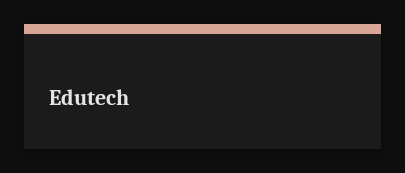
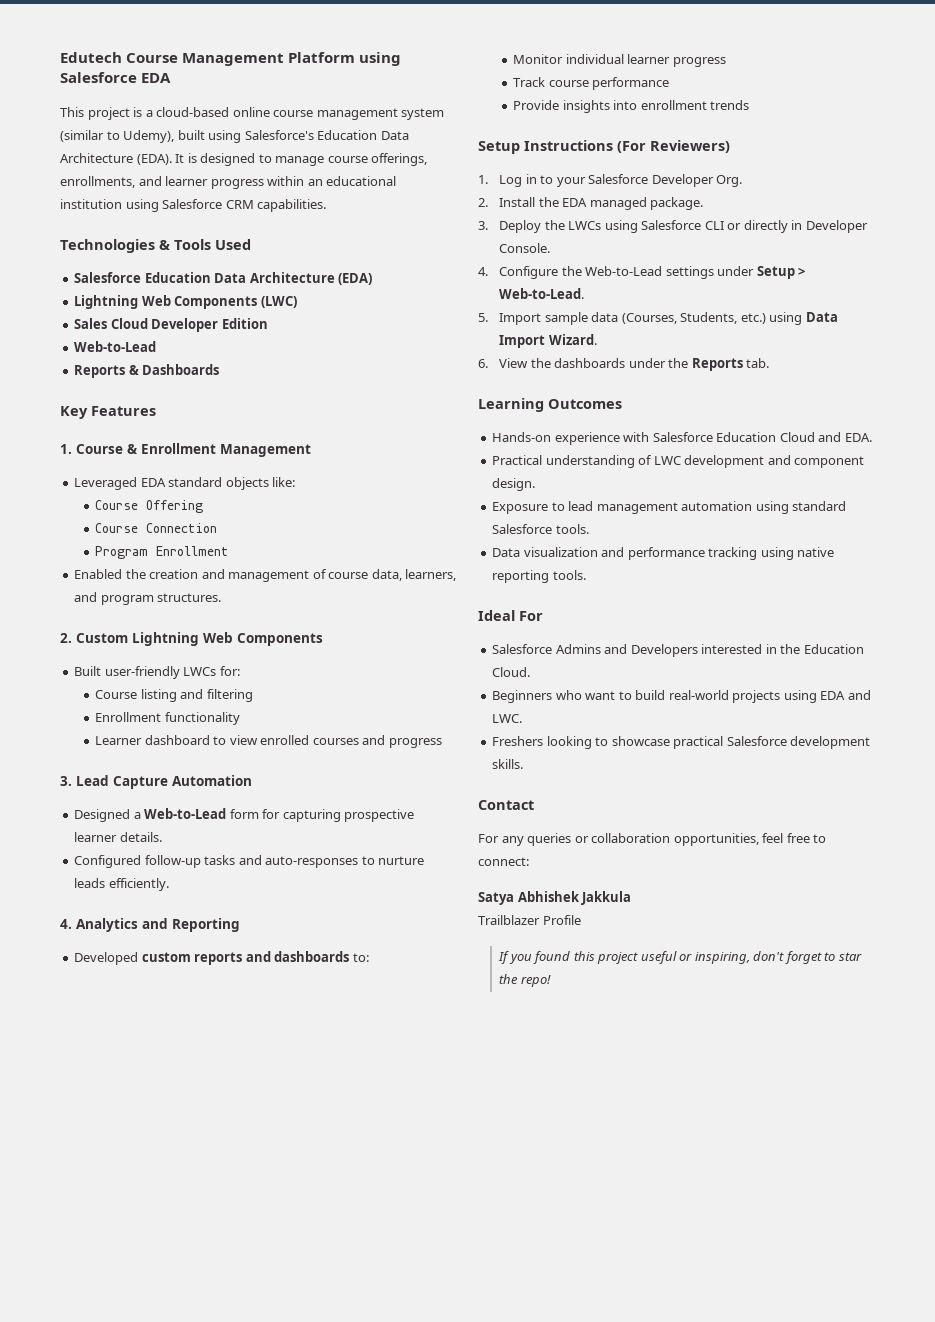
(129, 97) none -> [126,52,402,66] [60,72,172,83] [60,107,445,120] [60,130,409,143] [60,153,428,166] [60,176,397,189] [60,199,327,212] [60,239,251,253] [74,272,373,285] [74,295,297,309] [74,318,268,332] [74,341,157,352] [74,364,220,378] [60,406,156,419] [60,443,311,457] [74,477,296,490] [95,500,204,513] [95,523,218,533] [95,546,230,559] [74,569,457,582] [74,592,222,605] [60,632,323,646] [74,666,240,679] [95,689,253,702] [95,712,240,725] [95,735,442,748] [60,775,252,789] [74,808,415,822] [74,832,162,842] [74,855,425,868] [74,878,169,891] [60,918,240,932] [74,951,369,965] [513,54,726,67] [513,77,670,90] [513,100,750,113] [478,140,730,154] [478,174,743,187] [478,197,704,210] [478,220,868,233] [499,243,551,253] [478,266,806,279] [499,288,585,299] [478,312,838,325] [499,334,597,348] [478,358,770,371] [478,398,622,412] [492,432,872,445] [492,455,865,468] [492,478,536,491] [492,501,847,514] [492,524,589,534] [492,547,835,560] [492,570,586,583] [478,610,543,621] [492,644,864,657] [492,667,531,677] [492,690,871,703] [492,714,523,723] [492,736,871,749] [492,759,524,769] [478,800,534,810] [478,833,827,846] [478,857,529,866] [478,891,632,905] [478,915,581,925] [498,951,862,964] [499,974,551,987] Course Management Platform using Salesforce EDA // This project is a cloud-based online course management system (similar to Udemy), built using Salesforce's Education Data Architecture (EDA). It is designed to manage course offerings, enrollments, and learner progress within an educational institution using Salesforce CRM capabilities. // Technologies & Tools Used // Salesforce Education Data Architecture (EDA) // Lightning Web Components (LWC) // Sales Cloud Developer Edition // Web-to-Lead // Reports & Dashboards // Key Features // 1. Course & Enrollment Management // Leveraged EDA standard objects like: // Course Offering // Course Connection // Program Enrollment // Enabled the creation and management of course data, learners, and program structures. // 2. Custom Lightning Web Components // Built user-friendly LWCs for: // Course listing and filtering // Enrollment functionality // Learner dashboard to view enrolled courses and progress // 3. Lead Capture Automation // Designed a Web-to-Lead form for capturing prospective learner details. // Configured follow-up tasks and auto-responses to nurture leads efficiently. // 4. Analytics and Reporting // Developed custom reports and dashboards to: // Monitor individual learner progress // Track course performance // Provide insights into enrollment trends // Setup Instructions (For Reviewers) // 1. Log in to your Salesforce Developer Org. // 2. Install the EDA managed package. // 3. Deploy the LWCs using Salesforce CLI or directly in Developer Console. // 4. Configure the Web-to-Lead settings under Setup > Web-to-Lead. // 5. Import sample data (Courses, Students, etc.) using Data Import Wizard. // 6. View the dashboards under the Reports tab. // Learning Outcomes // Hands-on experience with Salesforce Education Cloud and EDA. // Practical understanding of LWC development and component design. // Exposure to lead management automation using standard Salesforce tools. // Data visualization and performance tracking using native reporting tools. // Ideal For // Salesforce Admins and Developers interested in the Education Cloud. // Beginners who want to build real-world projects using EDA and LWC. // Freshers looking to showcase practical Salesforce development skills. // Contact // For any queries or collaboration opportunities, feel free to connect: // Satya Abhishek Jakkula // Trailblazer Profile // If you found this project useful or inspiring, don't forget to star the repo!

